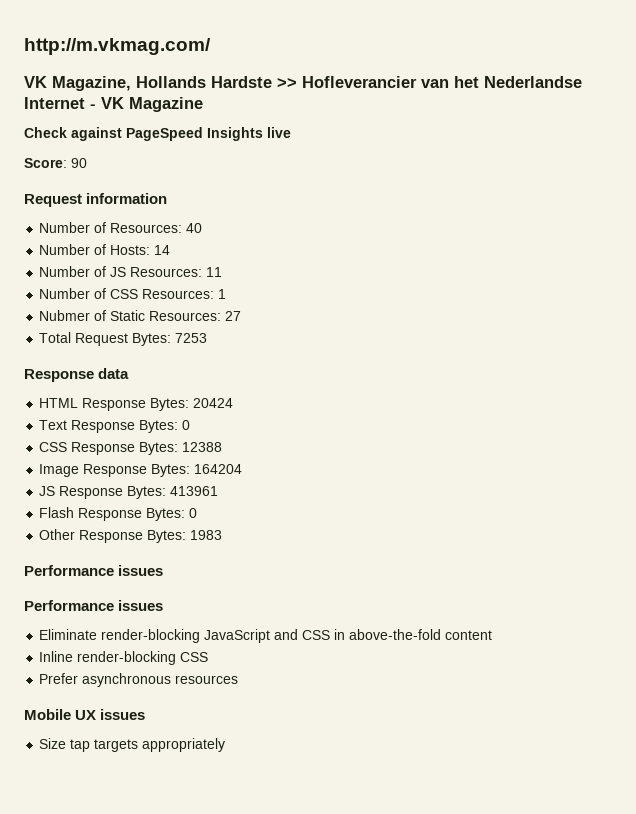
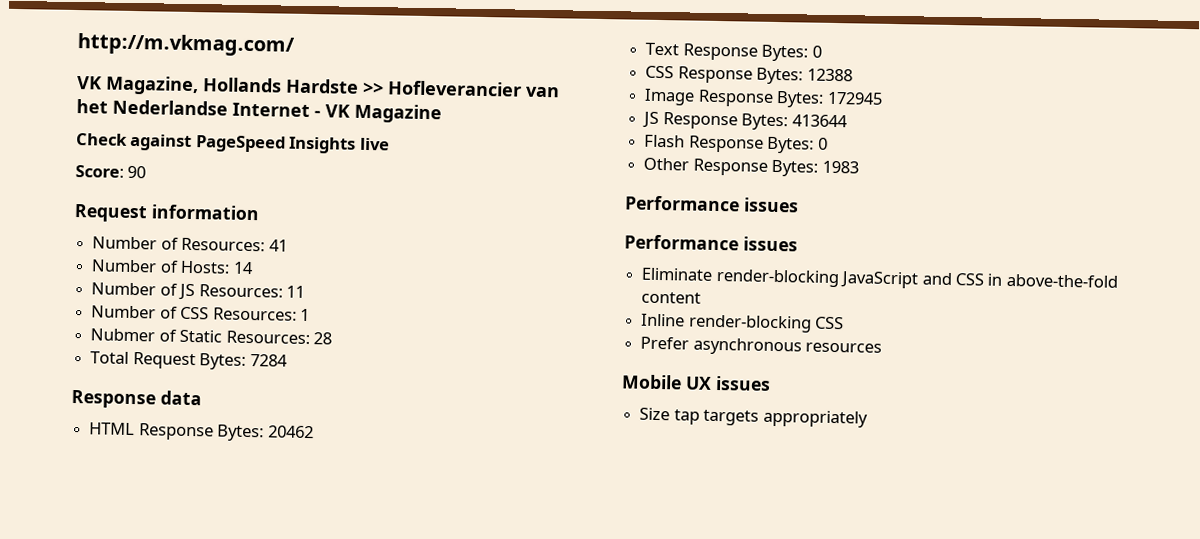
[186,223,203,233] 40 -> [268,239,288,252] 41
[225,311,242,321] 27 -> [312,332,332,345] 28
[175,333,208,343] 7253 -> [249,354,288,367] 7284
[193,398,234,408] 20424 -> [267,425,314,439] 20462
[194,464,243,474] 164204 -> [826,91,883,105] 172945
[170,486,219,496] 413961 -> [791,114,848,128] 413644

